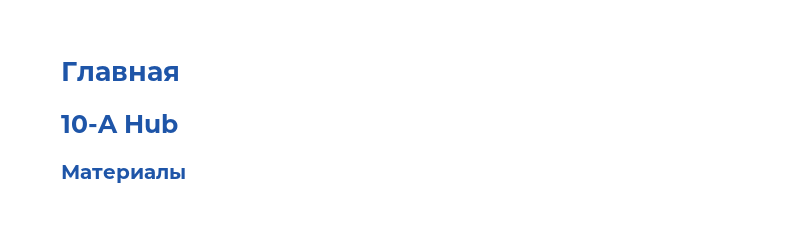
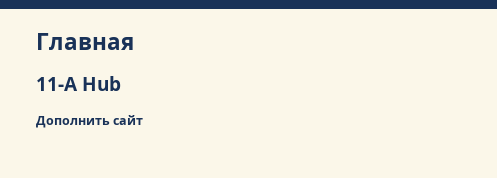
[61,115,118,133] 10-A -> [36,77,78,91] 11-A
[61,165,186,183] Материалы -> [36,115,144,128] Дополнить сайт

